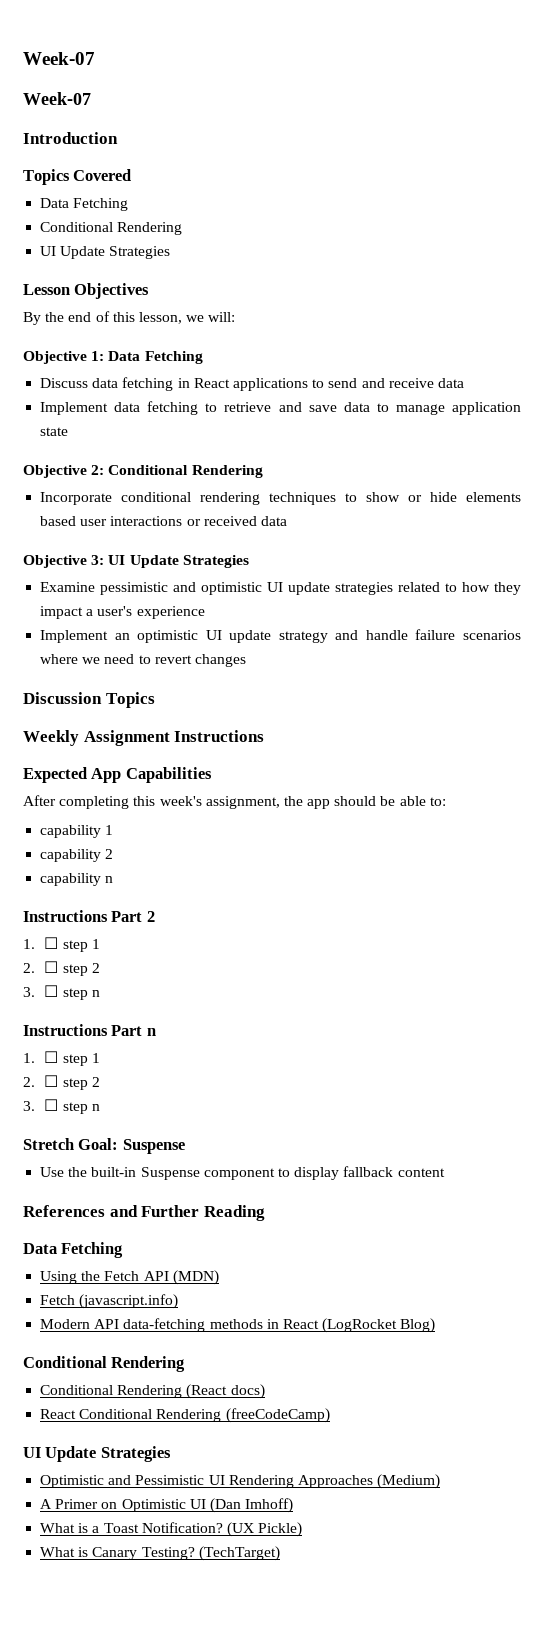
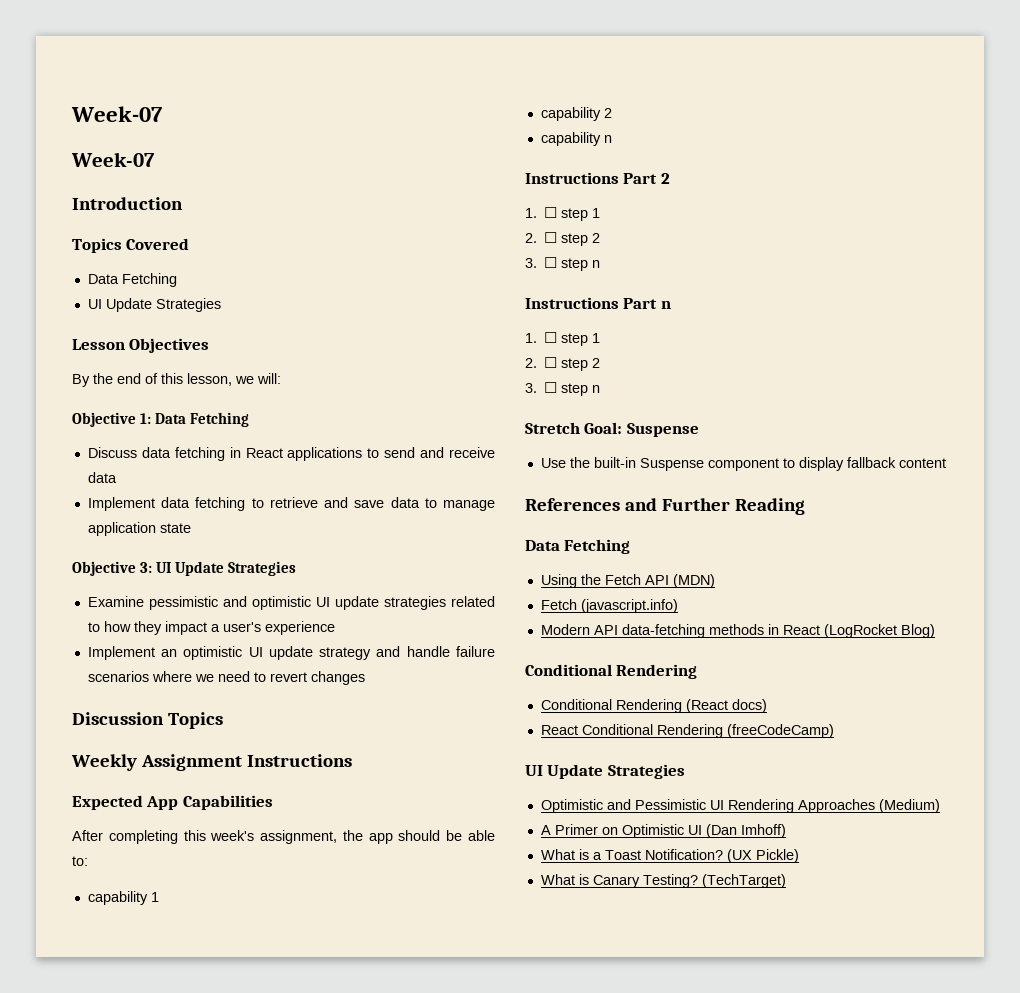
[40,222,183,235] // Conditional Rendering -> (177, 280) none
[23,465,263,478] [40,492,521,505] [40,516,287,526] // Objective 2: Conditional Rendering // Incorporate conditional rendering techniques to show or hide elements based user interactions or received data -> (191, 528) none

